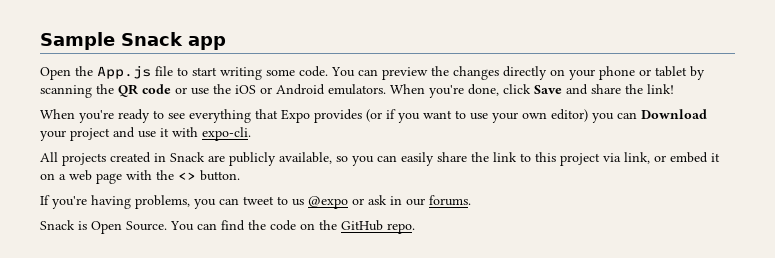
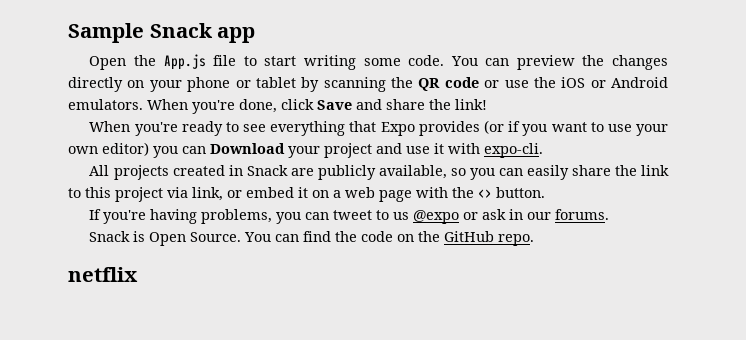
(415, 228) none -> [68,267,138,282] // netflix

